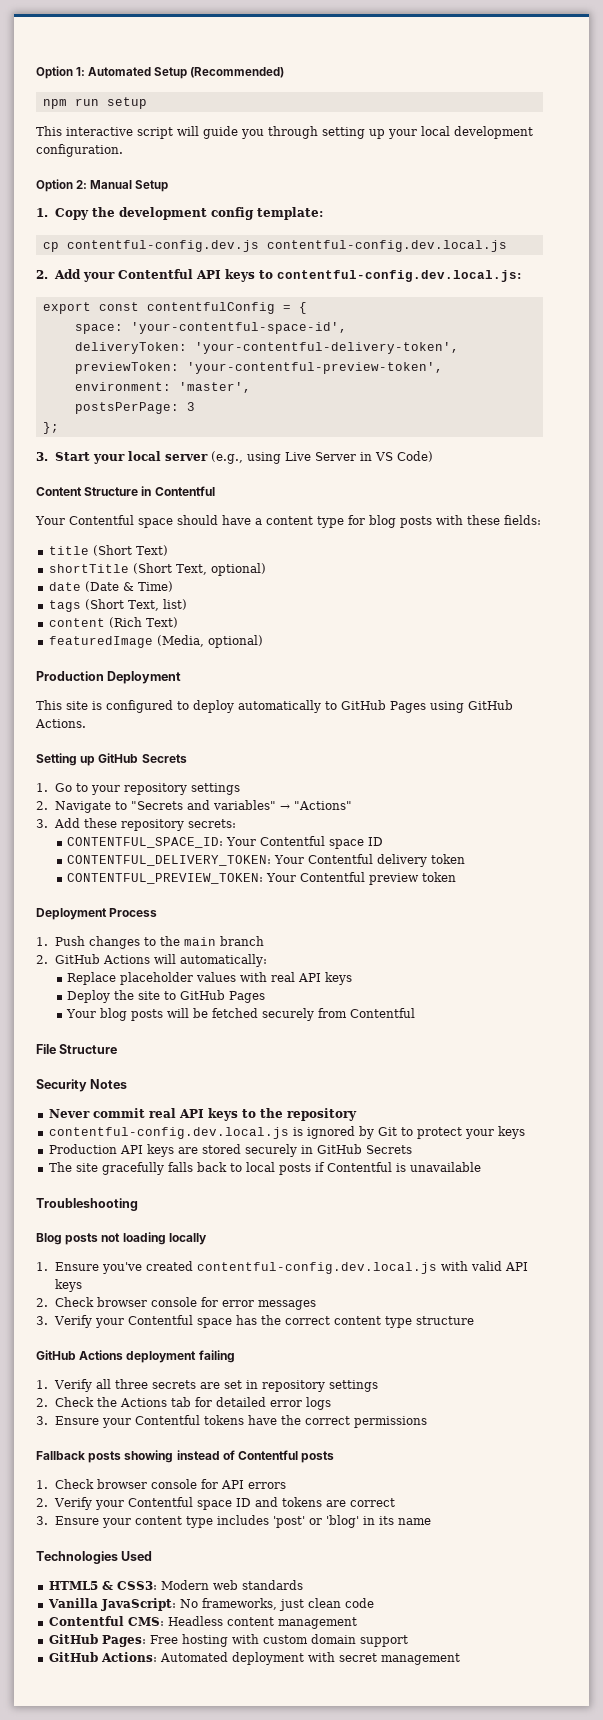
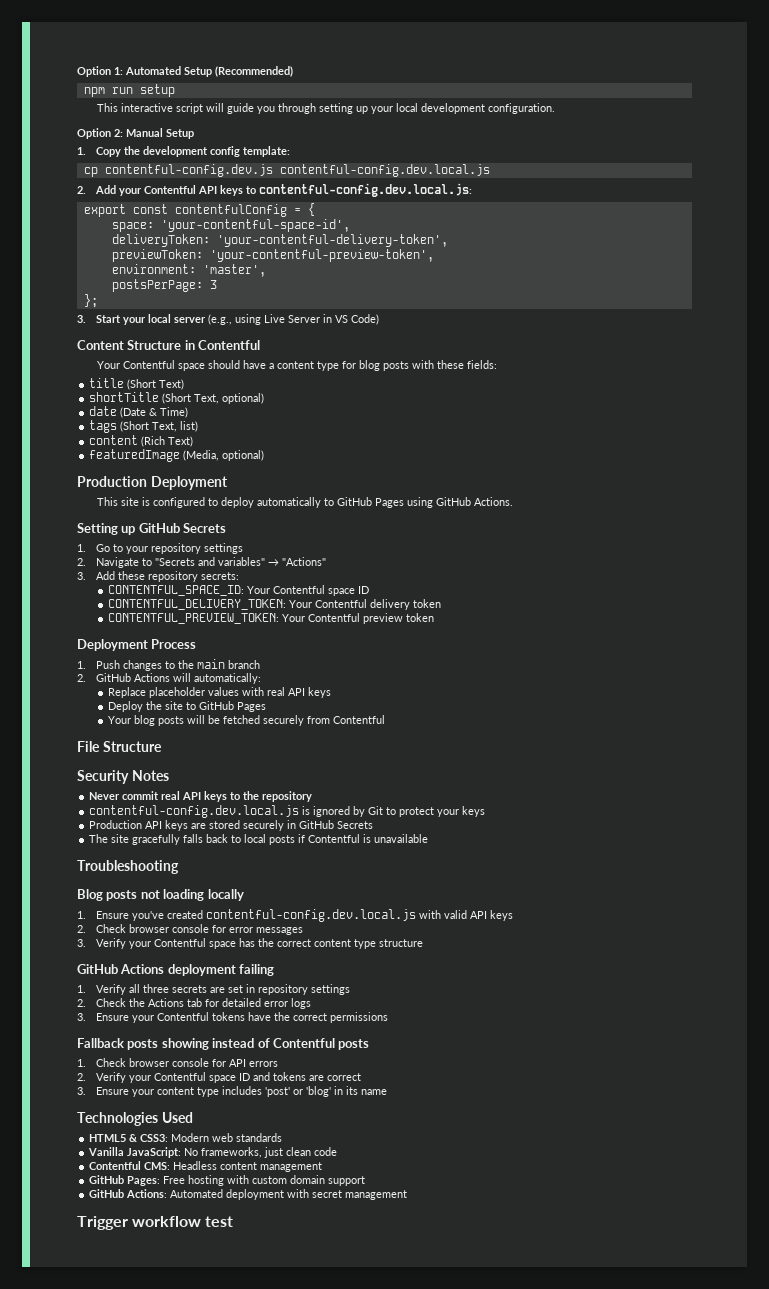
(460, 1659) none -> [77,1216,234,1230] // Trigger workflow test

